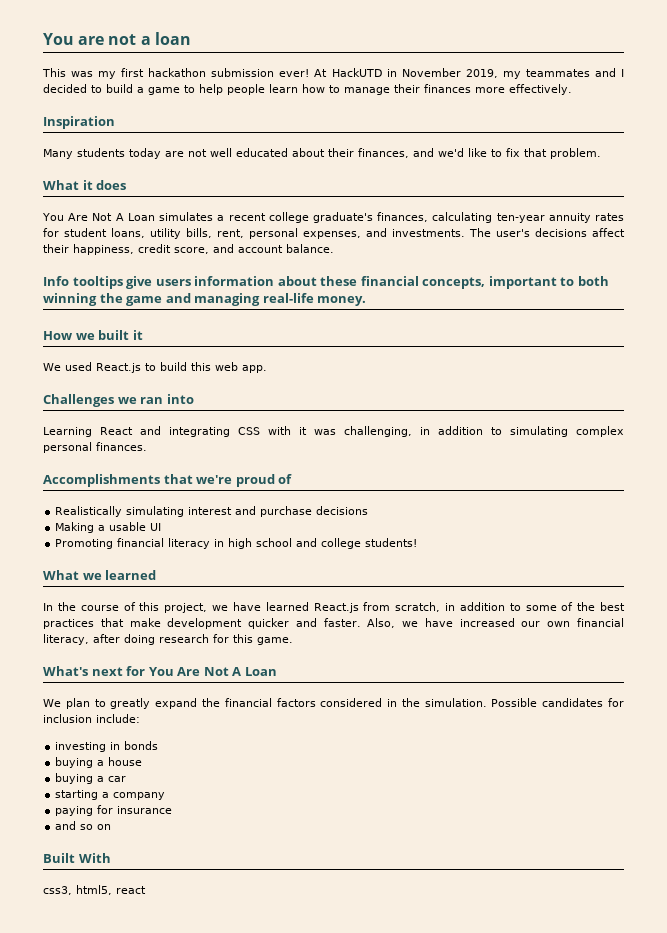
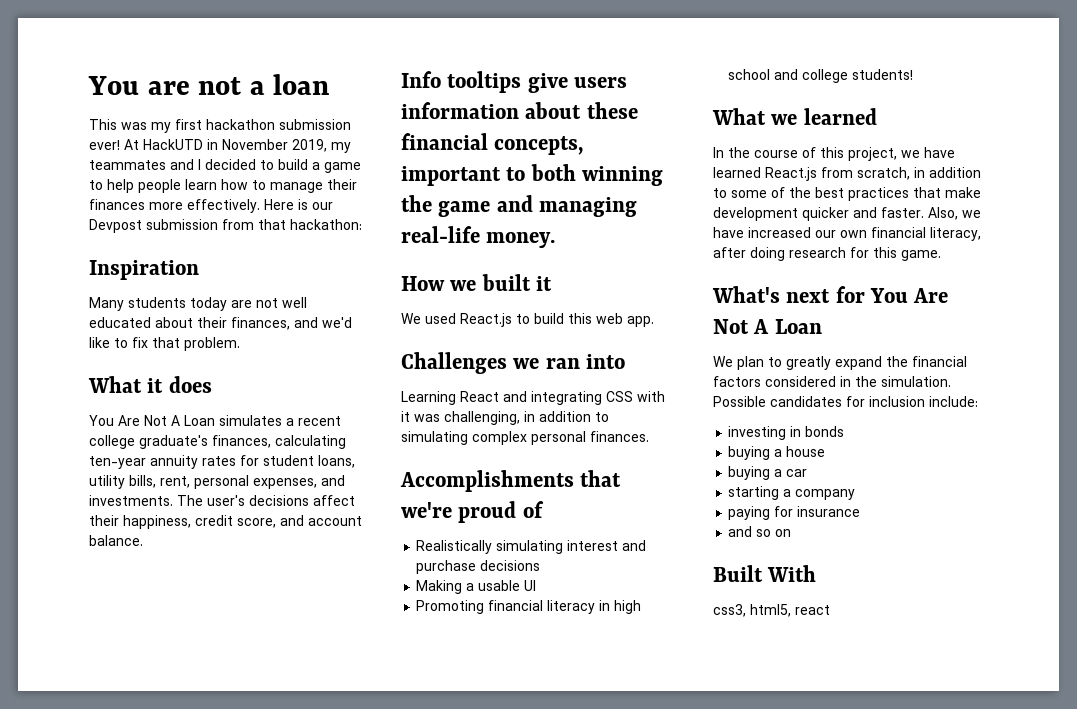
(572, 89) none -> [264,199,333,210] [89,219,362,233] Here is our Devpost submission from that hackathon:

